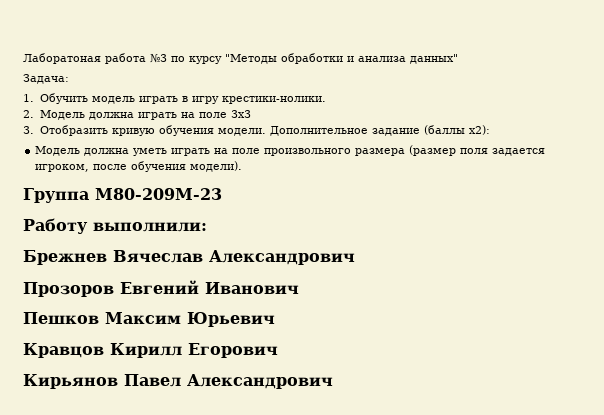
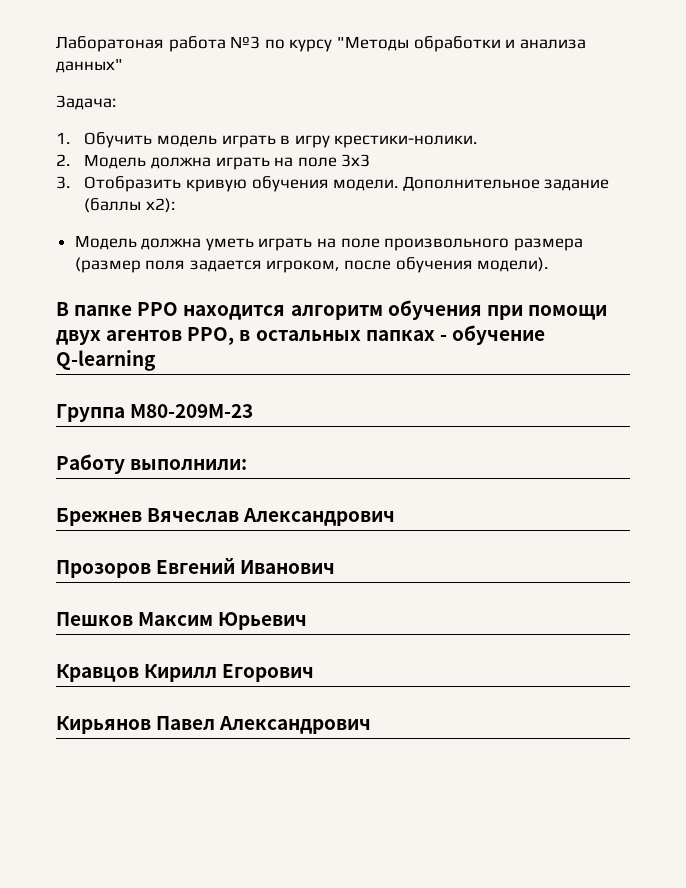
(243, 166) none -> [56,300,607,320] [56,325,545,345] [56,350,156,371] // В папке PPO находится алгоритм обучения при помощи двух агентов PPO, в остальных папках - обучение Q-learning

